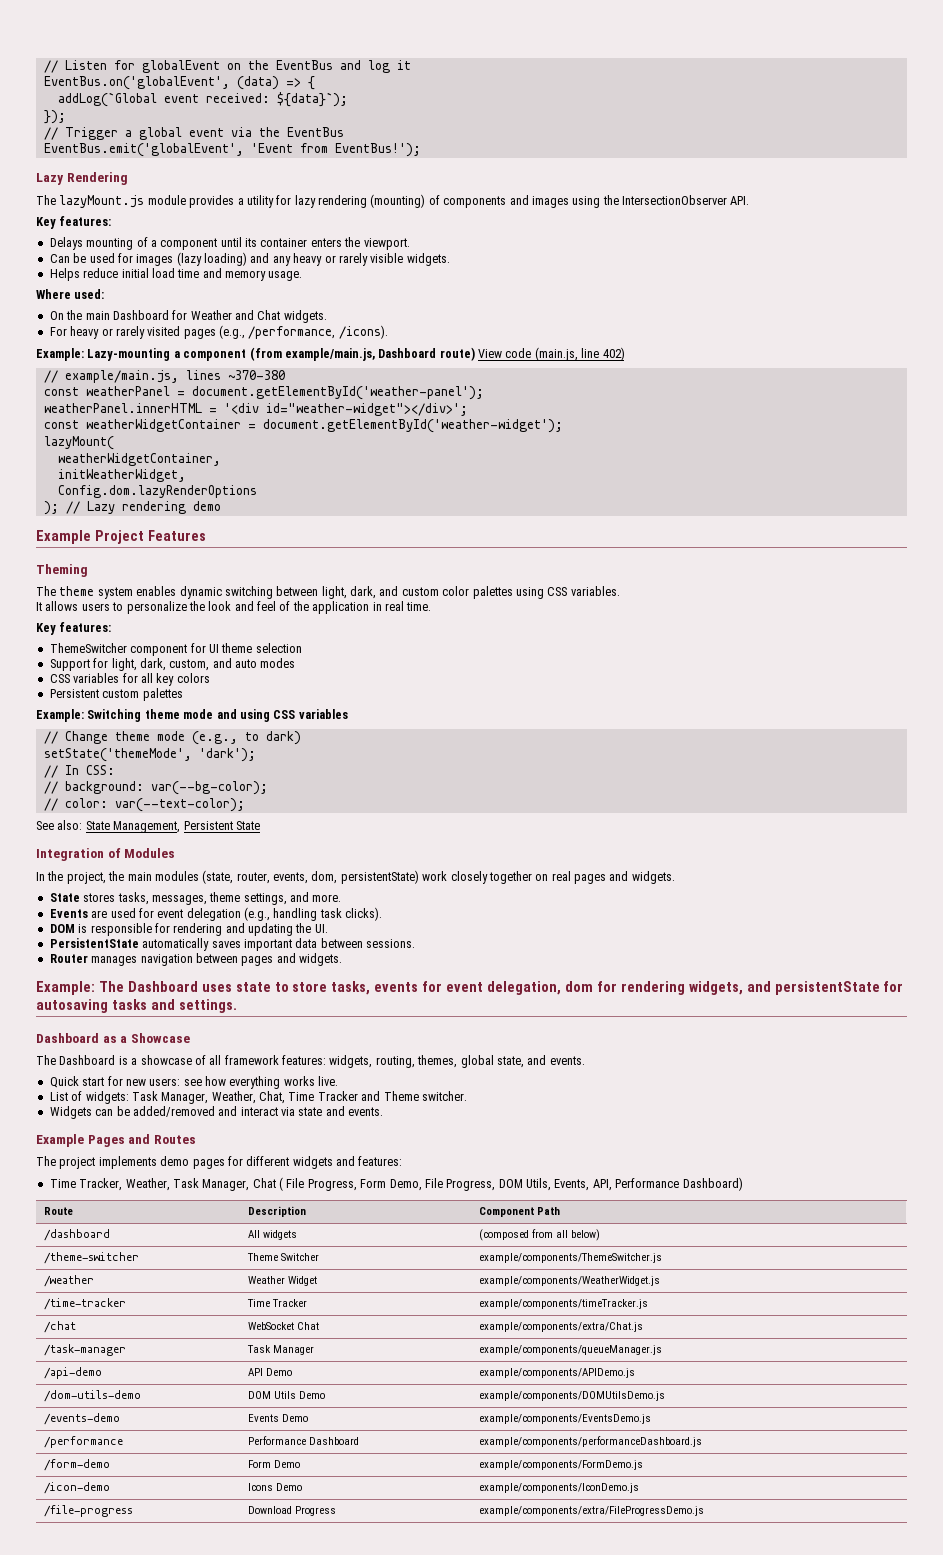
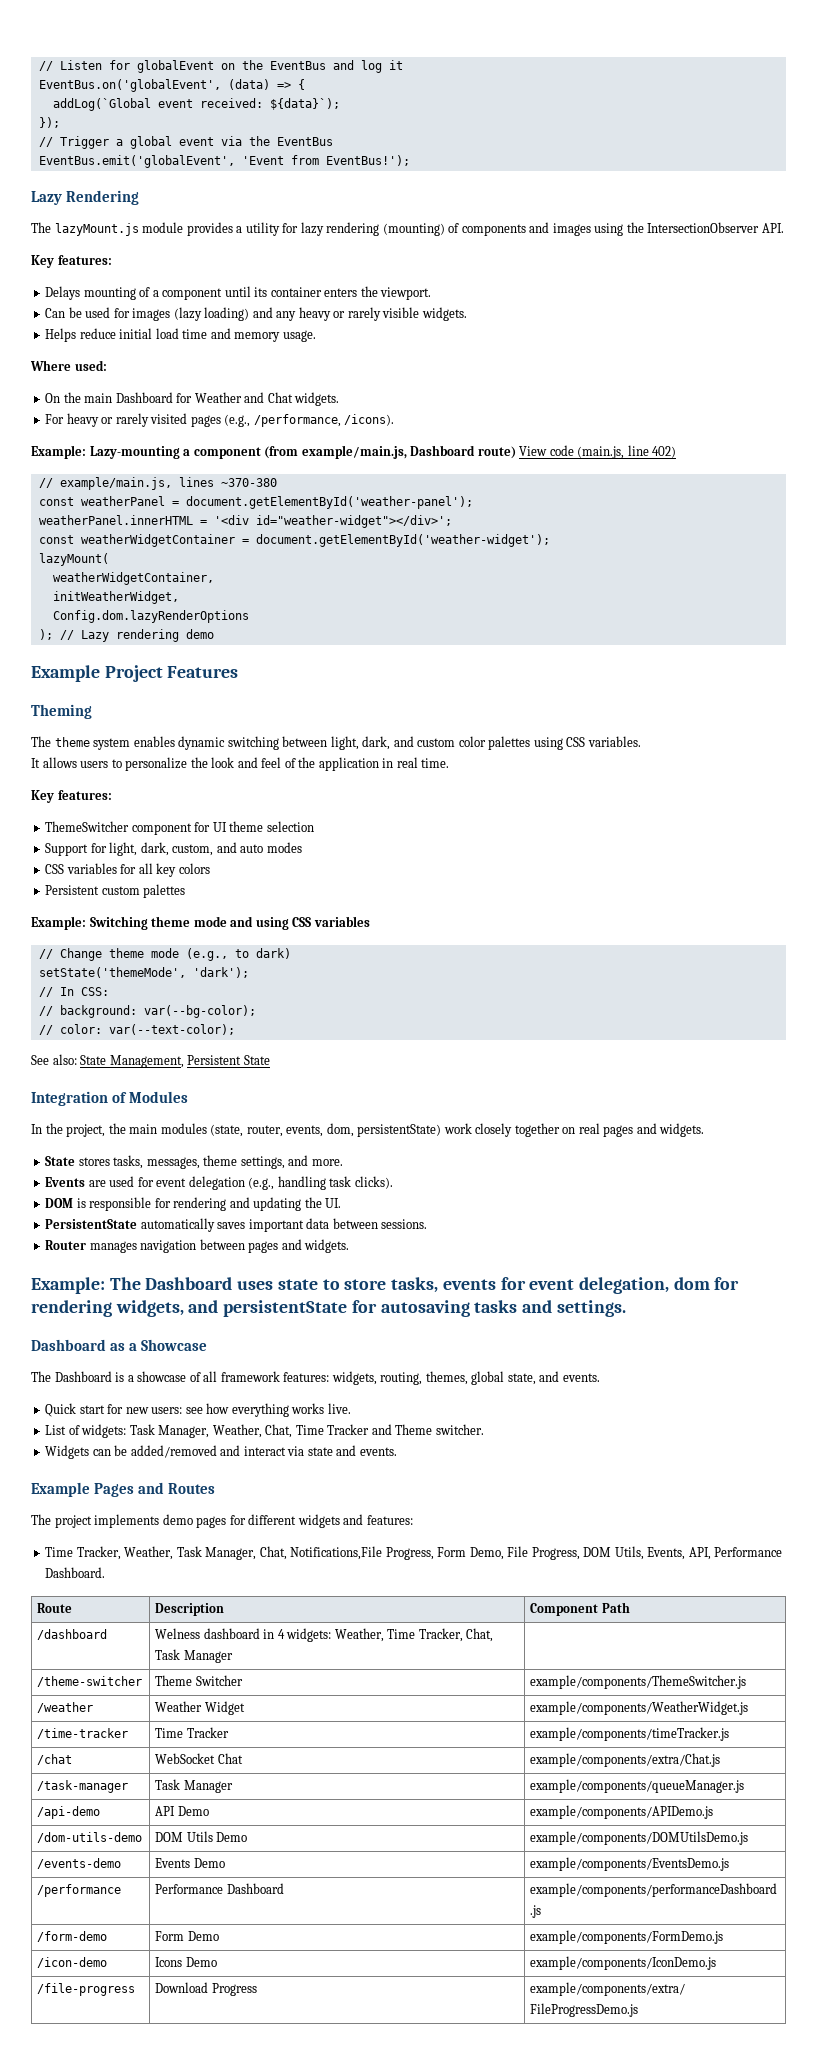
[252,1177,305,1191] Chat ( File -> [259,1546,383,1560] Chat, Notifications,File
[682,1177,743,1191] Dashboard) -> [45,1567,106,1578] Dashboard.
[247,1230,297,1240] [478,1229,600,1241] All widgets | (composed from all below) -> [155,1628,494,1642] [155,1649,233,1663] Welness dashboard in 4 widgets: Weather, Time Tracker, Chat, Task Manager |

